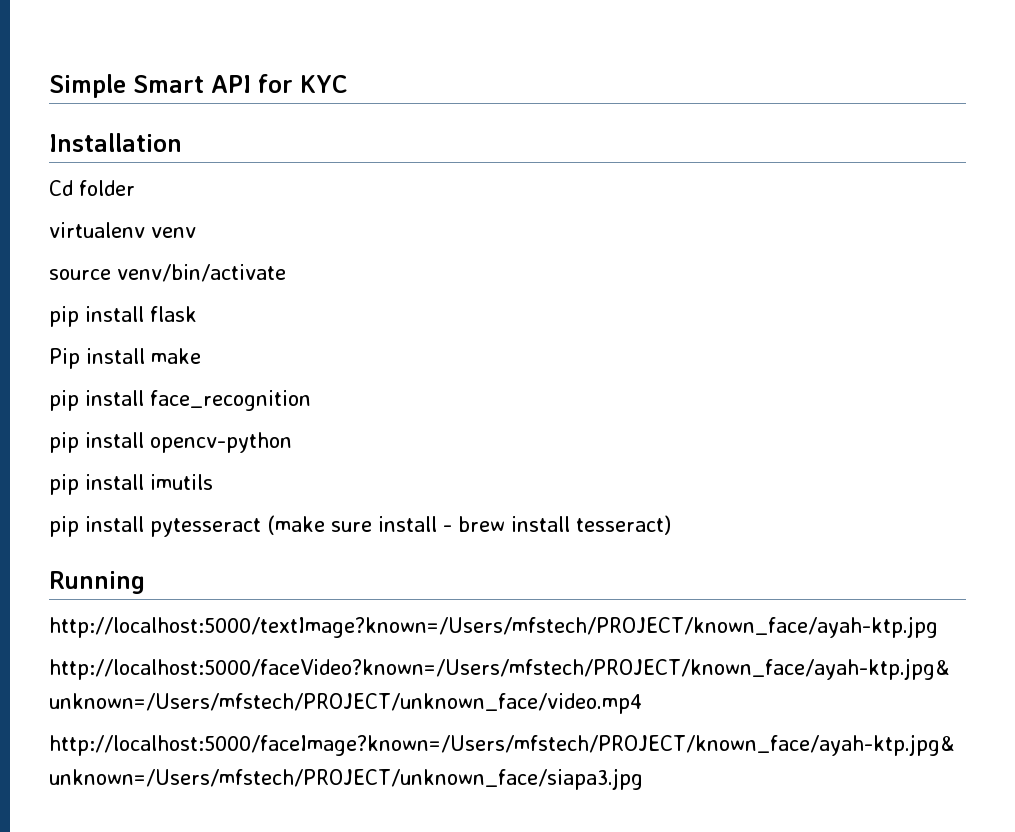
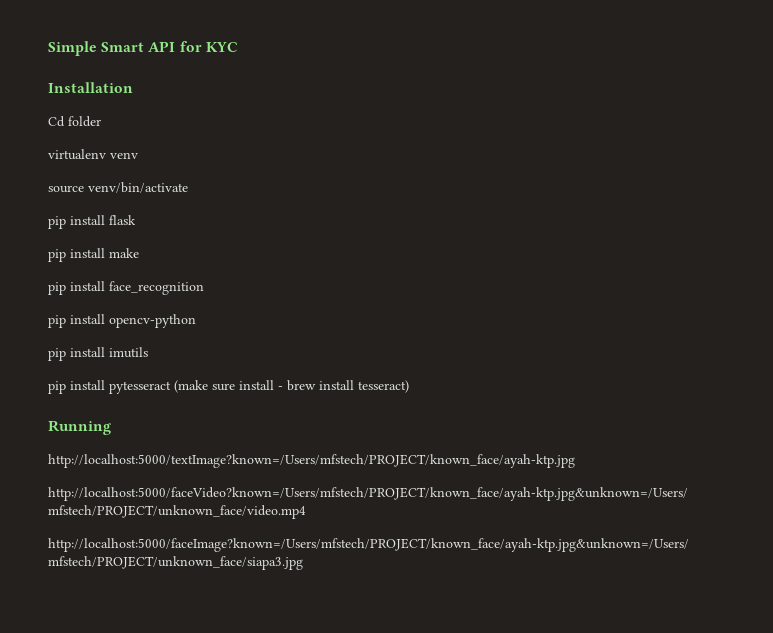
[49,348,80,369] Pip -> [48,249,66,262] pip

